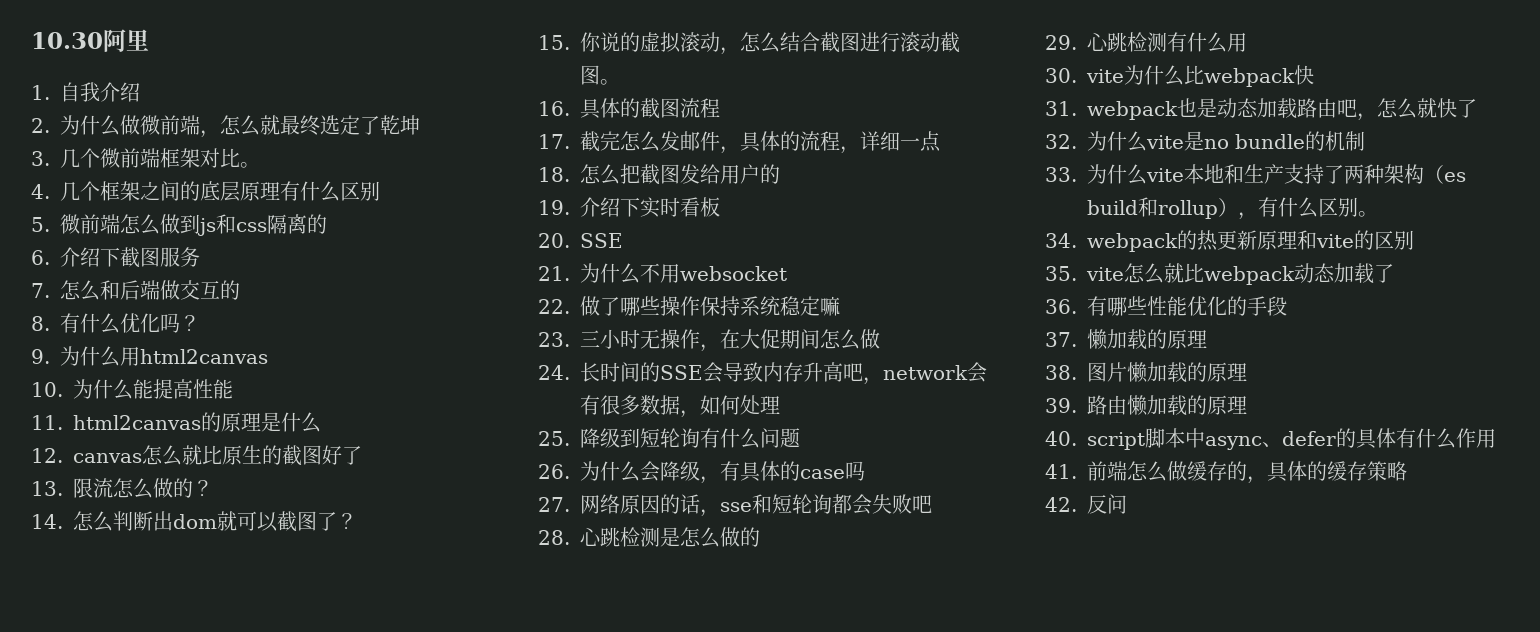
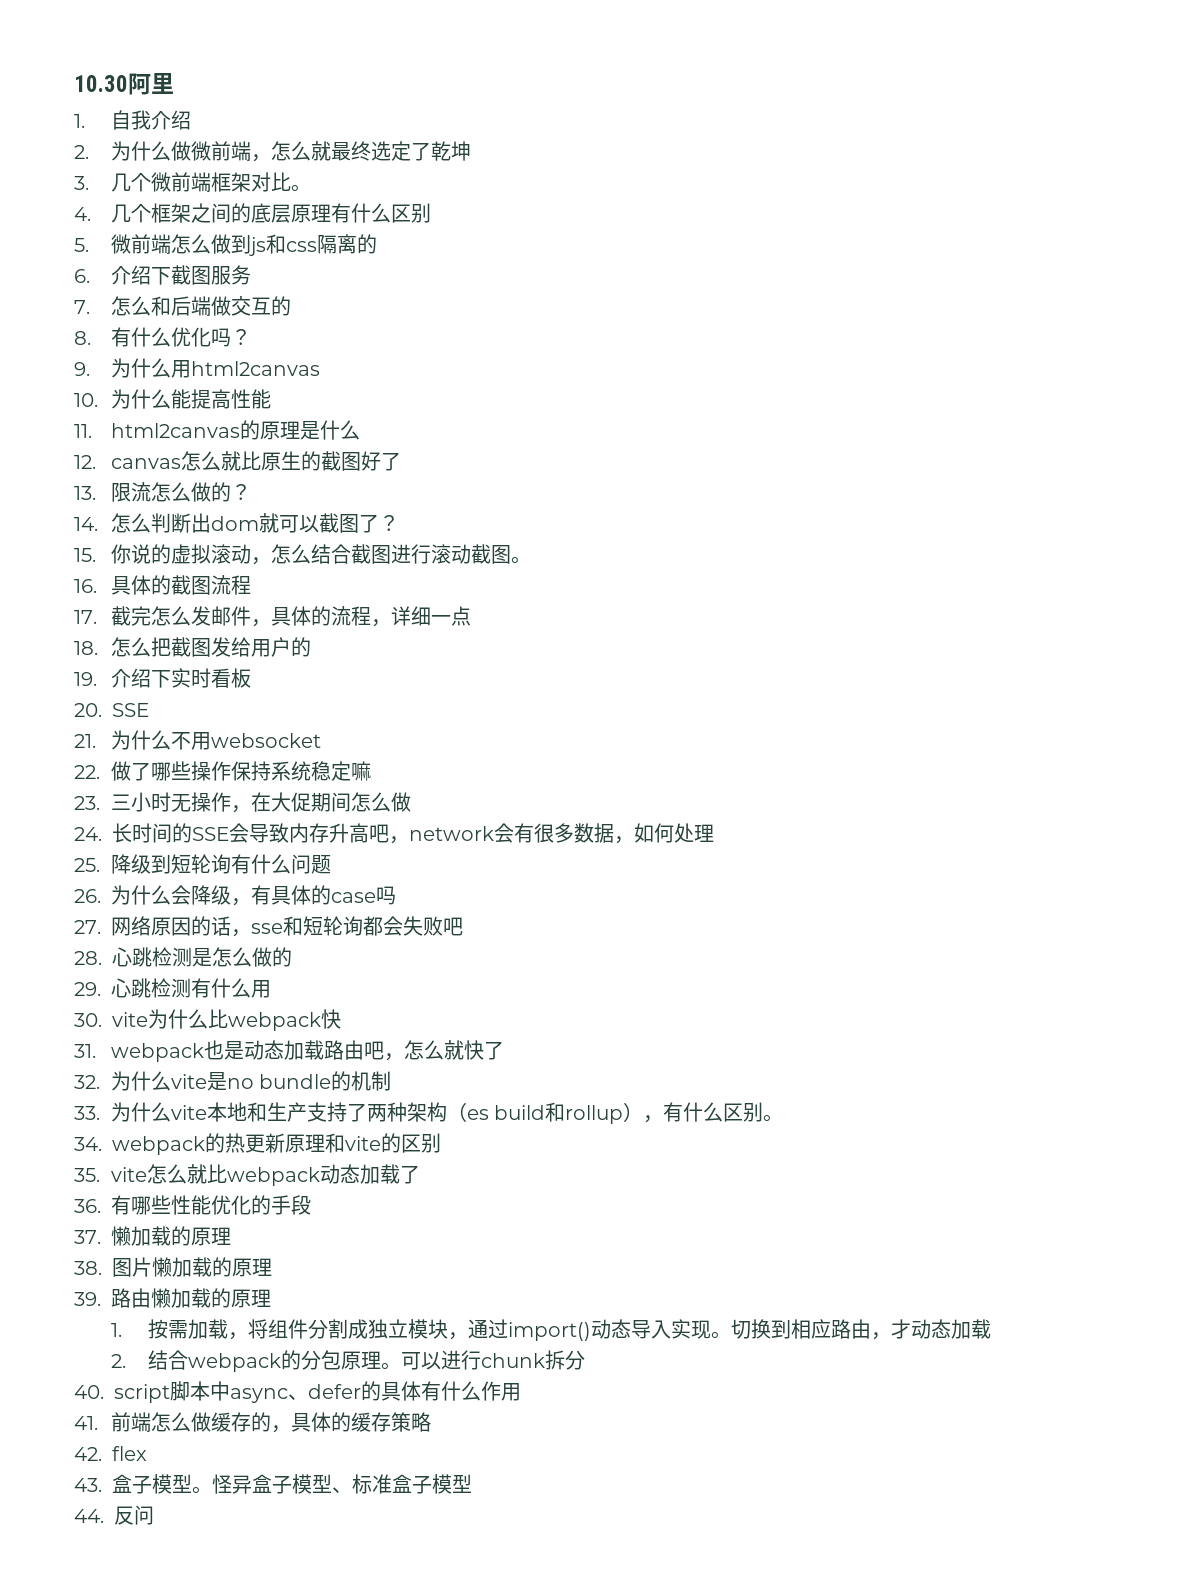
(1247, 405) none -> [110,1319,991,1341] [110,1350,585,1372] // 1.按需加载，将组件分割成独立模块，通过import()动态导入实现。切换到相应路由，才动态加载 // 2.结合webpack的分包原理。可以进行chunk拆分
(1077, 504) none -> [112,1446,147,1461] [74,1474,472,1494] [74,1509,104,1523] flex // 43.盒子模型。怪异盒子模型、标准盒子模型 // 44.

